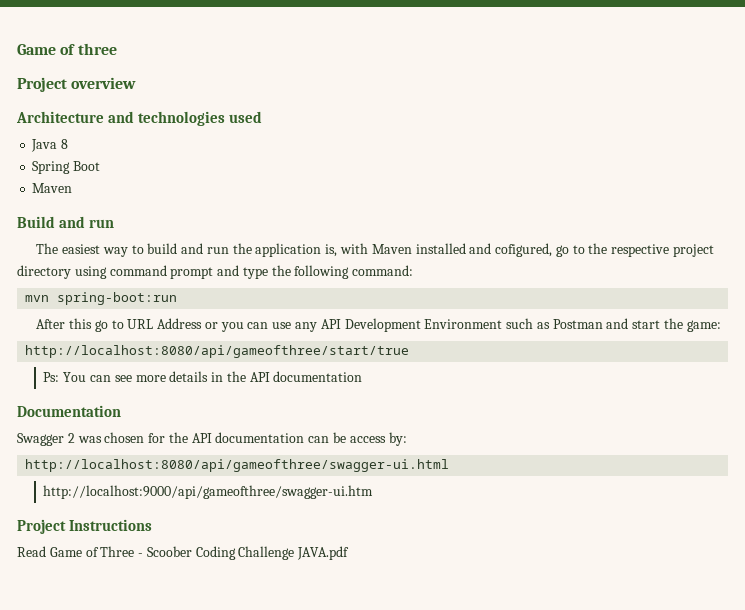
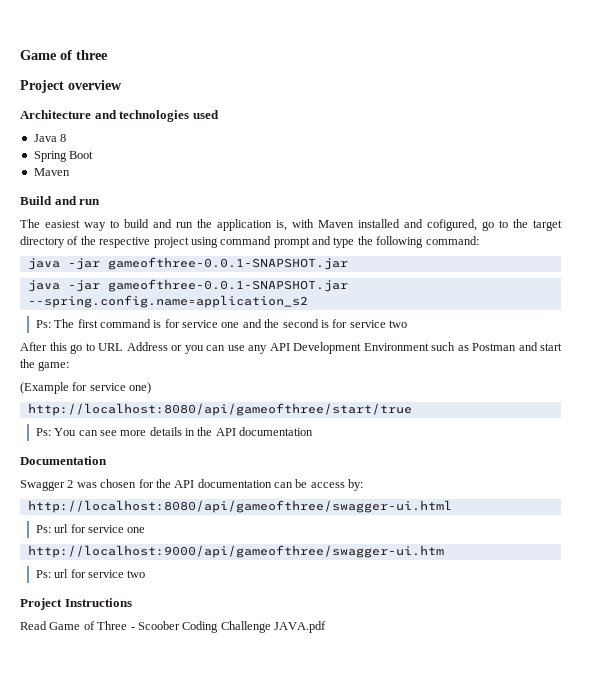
(608, 248) none -> [533,220,562,231] [20,236,96,248] target directory of the
[17,265,71,279] directory -> (189, 242) none
[25,292,178,305] mvn spring-boot:run -> [27,257,348,270] [27,279,348,292] [27,295,308,308] [35,319,408,328] java -jar gameofthree-0.0.1-SNAPSHOT.jar // java -jar gameofthree-0.0.1-SNAPSHOT.jar --spring.config.name=application_s2 // Ps: The first command is for service one and the second is for service two
(721, 326) none -> [20,382,152,394] // (Example for service one)
[43,485,374,499] http://localhost:9000/api/gameofthree/swagger-ui.htm -> [35,524,146,533] [27,545,444,558] [35,569,146,578] Ps: url for service one // http://localhost:9000/api/gameofthree/swagger-ui.htm // Ps: url for service two

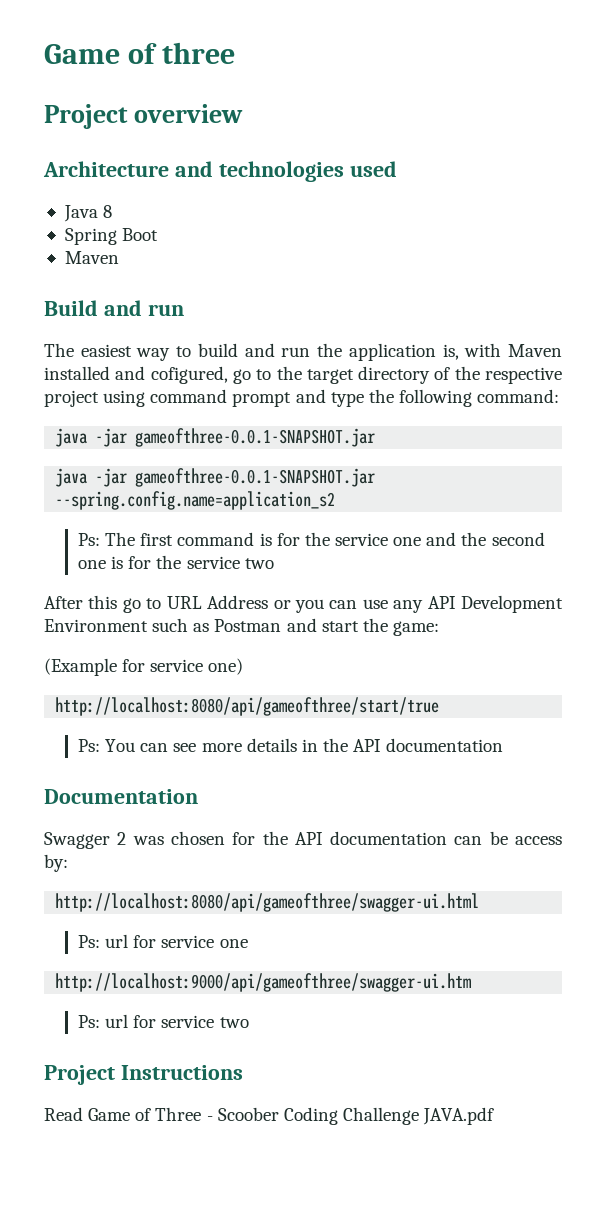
(180, 323) none -> [304,532,330,546] the
[320,319,348,328] is for -> [78,555,182,569] one is for the

